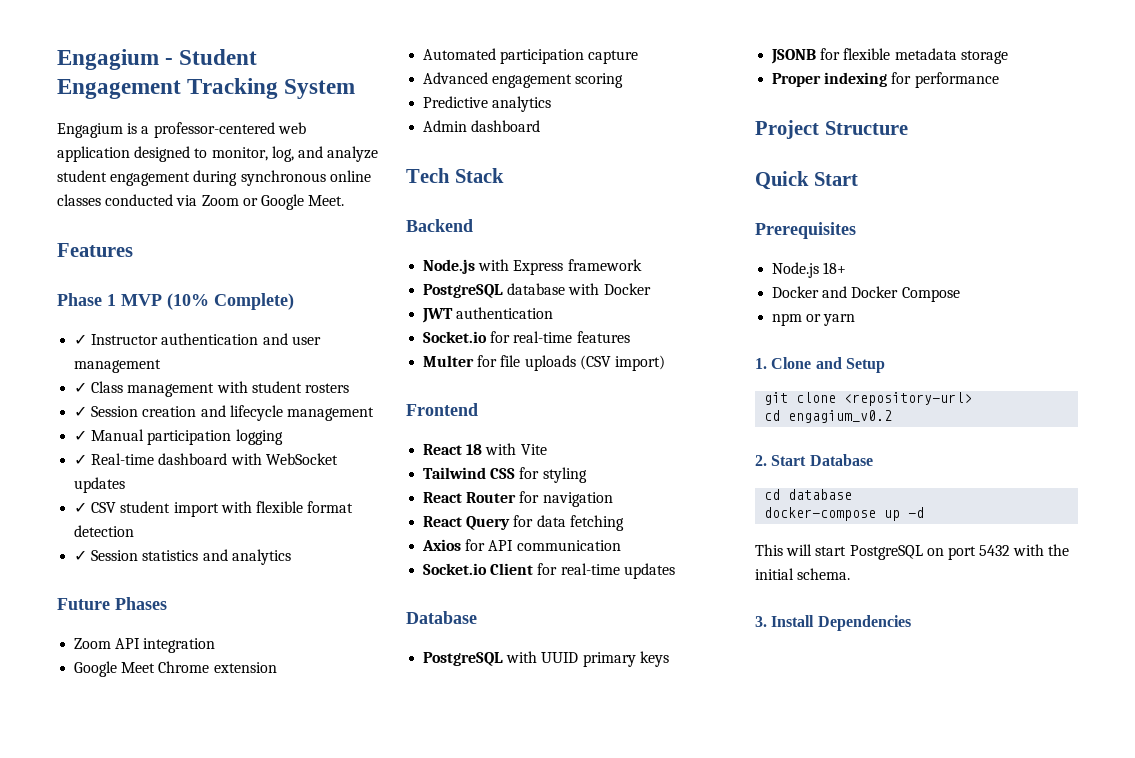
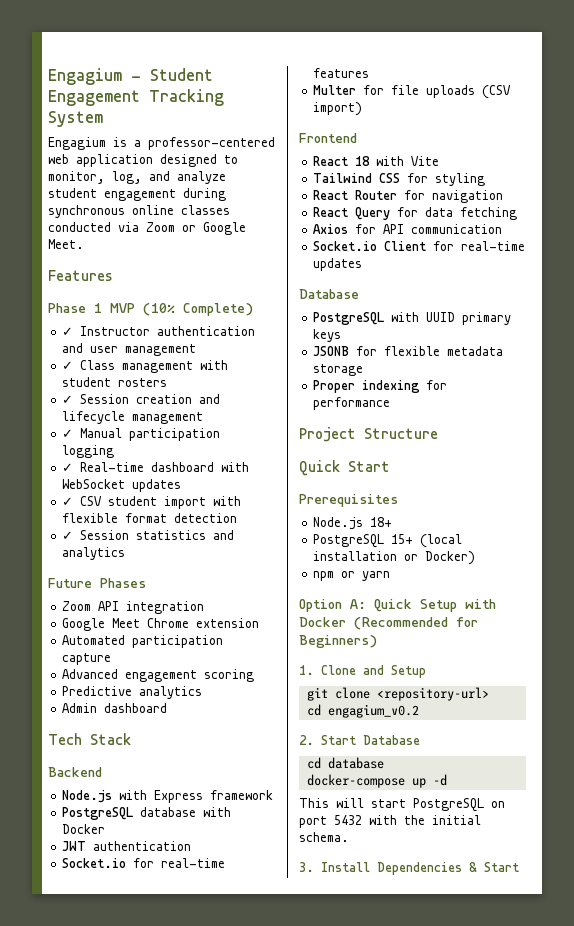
[772,286,960,302] [772,313,856,326] Docker and Docker Compose // npm or yarn -> [313,534,463,548] [313,551,476,565] [313,571,391,581] [299,599,496,612] [299,617,478,630] [299,635,377,648] PostgreSQL 15+ (local installation or Docker) // npm or yarn // Option A: Quick Setup with Docker (Recommended for Beginners)
(911, 623) none -> [469,862,519,872] & Start

